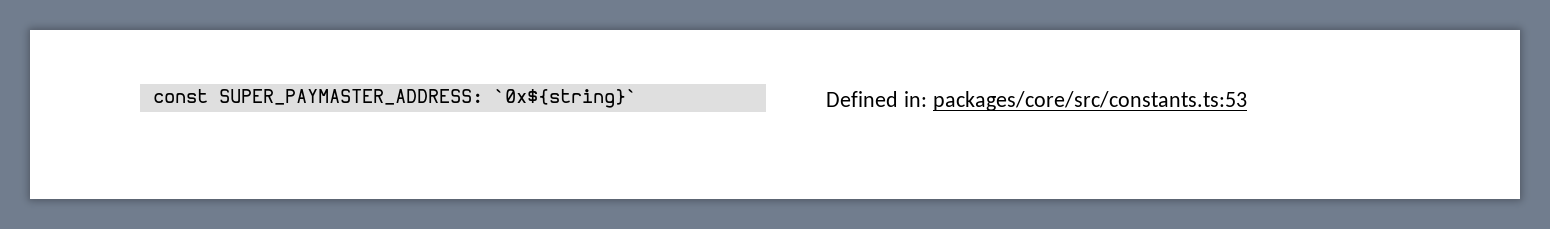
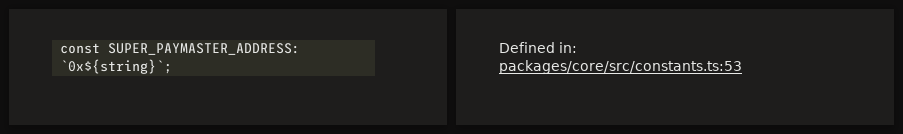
[493,89,637,108] `0x${string}` -> [60,59,173,74] `0x${string}`;

